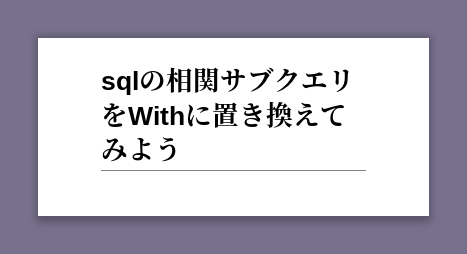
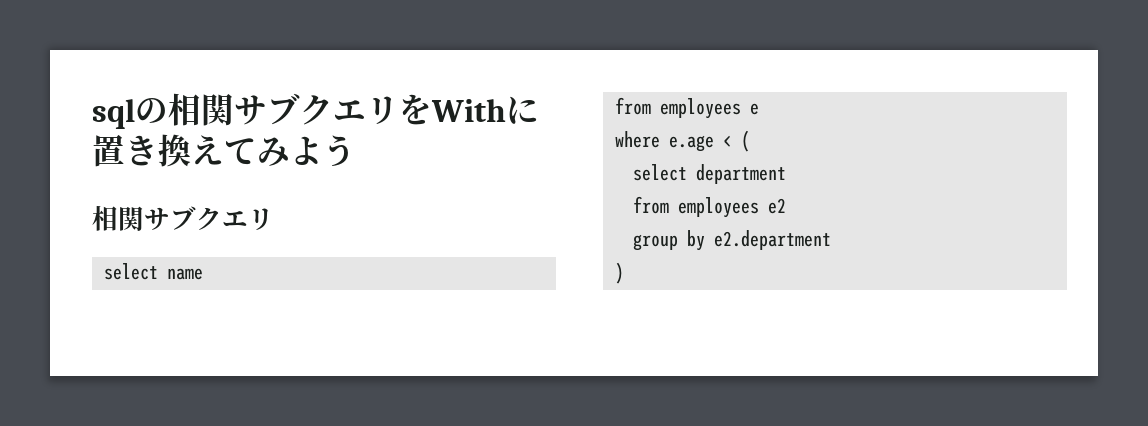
(182, 149) none -> [92,205,274,231] [104,263,204,280] [615,97,760,119] [615,130,751,152] [633,164,787,184] [633,196,787,218] [633,230,832,251] [615,262,625,284] // 相関サブクエリ // select name // from employees e // where e.age < ( // select department // from employees e2 // group by e2.department // )

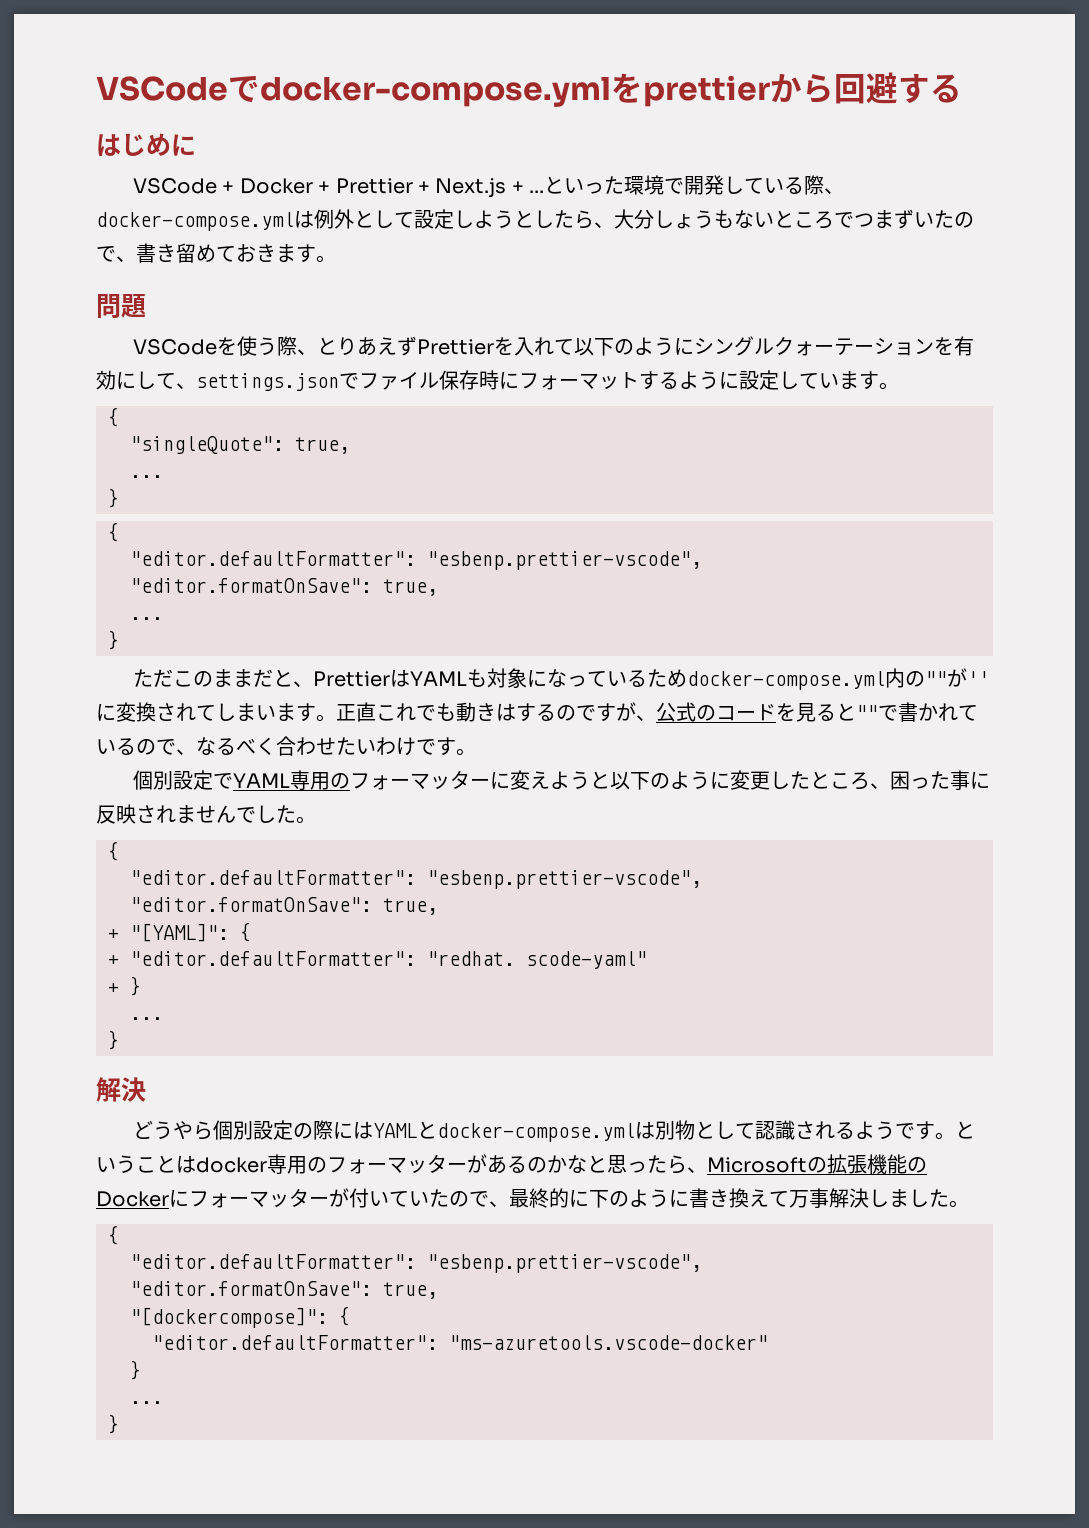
[92,93,539,129] [92,134,356,167] [92,205,274,231] [104,263,204,280] [615,97,760,119] [615,130,751,152] [633,164,787,184] [633,196,787,218] [633,230,832,251] [615,262,625,284] sqlの相関サブクエリをWithに置き換えてみよう // 相関サブクエリ // select name // from employees e // where e.age < ( // select department // from employees e2 // group by e2.department // ) -> [96,72,962,107] [96,133,196,157] [132,175,845,198] [96,209,974,231] [96,243,336,263] [96,294,146,318] [132,336,974,356] [96,370,899,391] [108,407,119,427] [130,436,350,454] [130,475,163,478] [108,488,119,508] [108,522,119,542] [130,551,702,570] [130,578,438,596] [130,617,163,620] [108,630,119,650] [132,668,989,690] [96,702,978,722] [96,736,476,756] [132,770,990,790] [96,804,316,824] [108,841,119,861] [130,870,702,889] [130,897,438,915] [108,922,251,942] [108,951,647,969] [108,976,141,996] [130,1017,163,1020] [108,1030,119,1050] [96,1077,146,1102] [132,1120,975,1142] [96,1154,927,1174] [96,1188,969,1208] [108,1225,119,1245] [130,1254,702,1273] [130,1281,438,1299] [130,1306,350,1328] [152,1335,768,1350] [130,1360,141,1380] [130,1401,163,1404] [108,1414,119,1434] VSCodeでdocker-compose.ymlをprettierから回避する // はじめに // VSCode + Docker + Prettier + Next.js + ...といった環境で開発している際、docker-compose.ymlは例外として設定しようとしたら、大分しょうもないところでつまずいたので、書き留めておきます。 // 問題 // VSCodeを使う際、とりあえずPrettierを入れて以下のようにシングルクォーテーションを有効にして、settings.jsonでファイル保存時にフォーマットするように設定しています。 // { // "singleQuote": true, // ... // } // { // "editor.defaultFormatter": "esbenp.prettier-vscode", // "editor.formatOnSave": true, // ... // } // ただこのままだと、PrettierはYAMLも対象になっているためdocker-compose.yml内の""が''に変換されてしまいます。正直これでも動きはするのですが、公式のコードを見ると""で書かれているので、なるべく合わせたいわけです。 // 個別設定でYAML専用のフォーマッターに変えようと以下のように変更したところ、困った事に反映されませんでした。 // { // "editor.defaultFormatter": "esbenp.prettier-vscode", // "editor.formatOnSave": true, // + "[YAML]": { // + "editor.defaultFormatter": "redhat. scode-yaml" // + } // ... // } // 解決 // どうやら個別設定の際にはYAMLとdocker-compose.ymlは別物として認識されるようです。ということはdocker専用のフォーマッターがあるのかなと思ったら、Microsoftの拡張機能のDockerにフォーマッターが付いていたので、最終的に下のように書き換えて万事解決しました。 // { // "editor.defaultFormatter": "esbenp.prettier-vscode", // "editor.formatOnSave": true, // "[dockercompose]": { // "editor.defaultFormatter": "ms-azuretools.vscode-docker" // } // ... // }

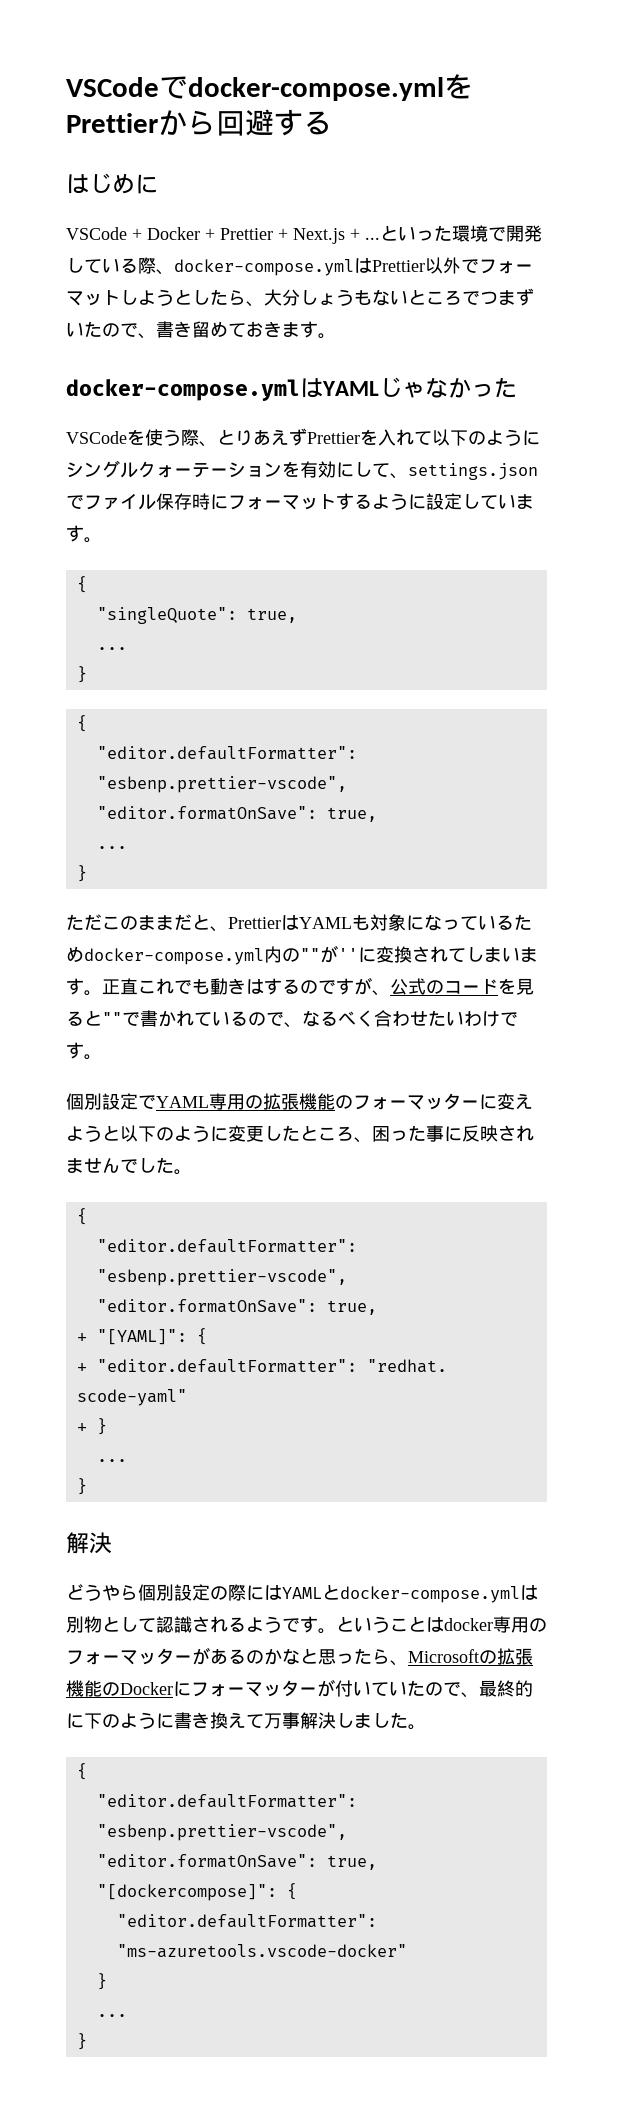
[643,75,770,107] prettier -> [66,113,158,133] Prettier
[314,209,454,229] 例外として設定 -> [372,257,533,274] [66,290,120,306] Prettier以外でフォーマット
[96,294,146,318] 問題 -> [66,377,517,401] docker-compose.ymlはYAMLじゃなかった
(350, 781) none -> [263,1093,353,1110] 拡張機能の

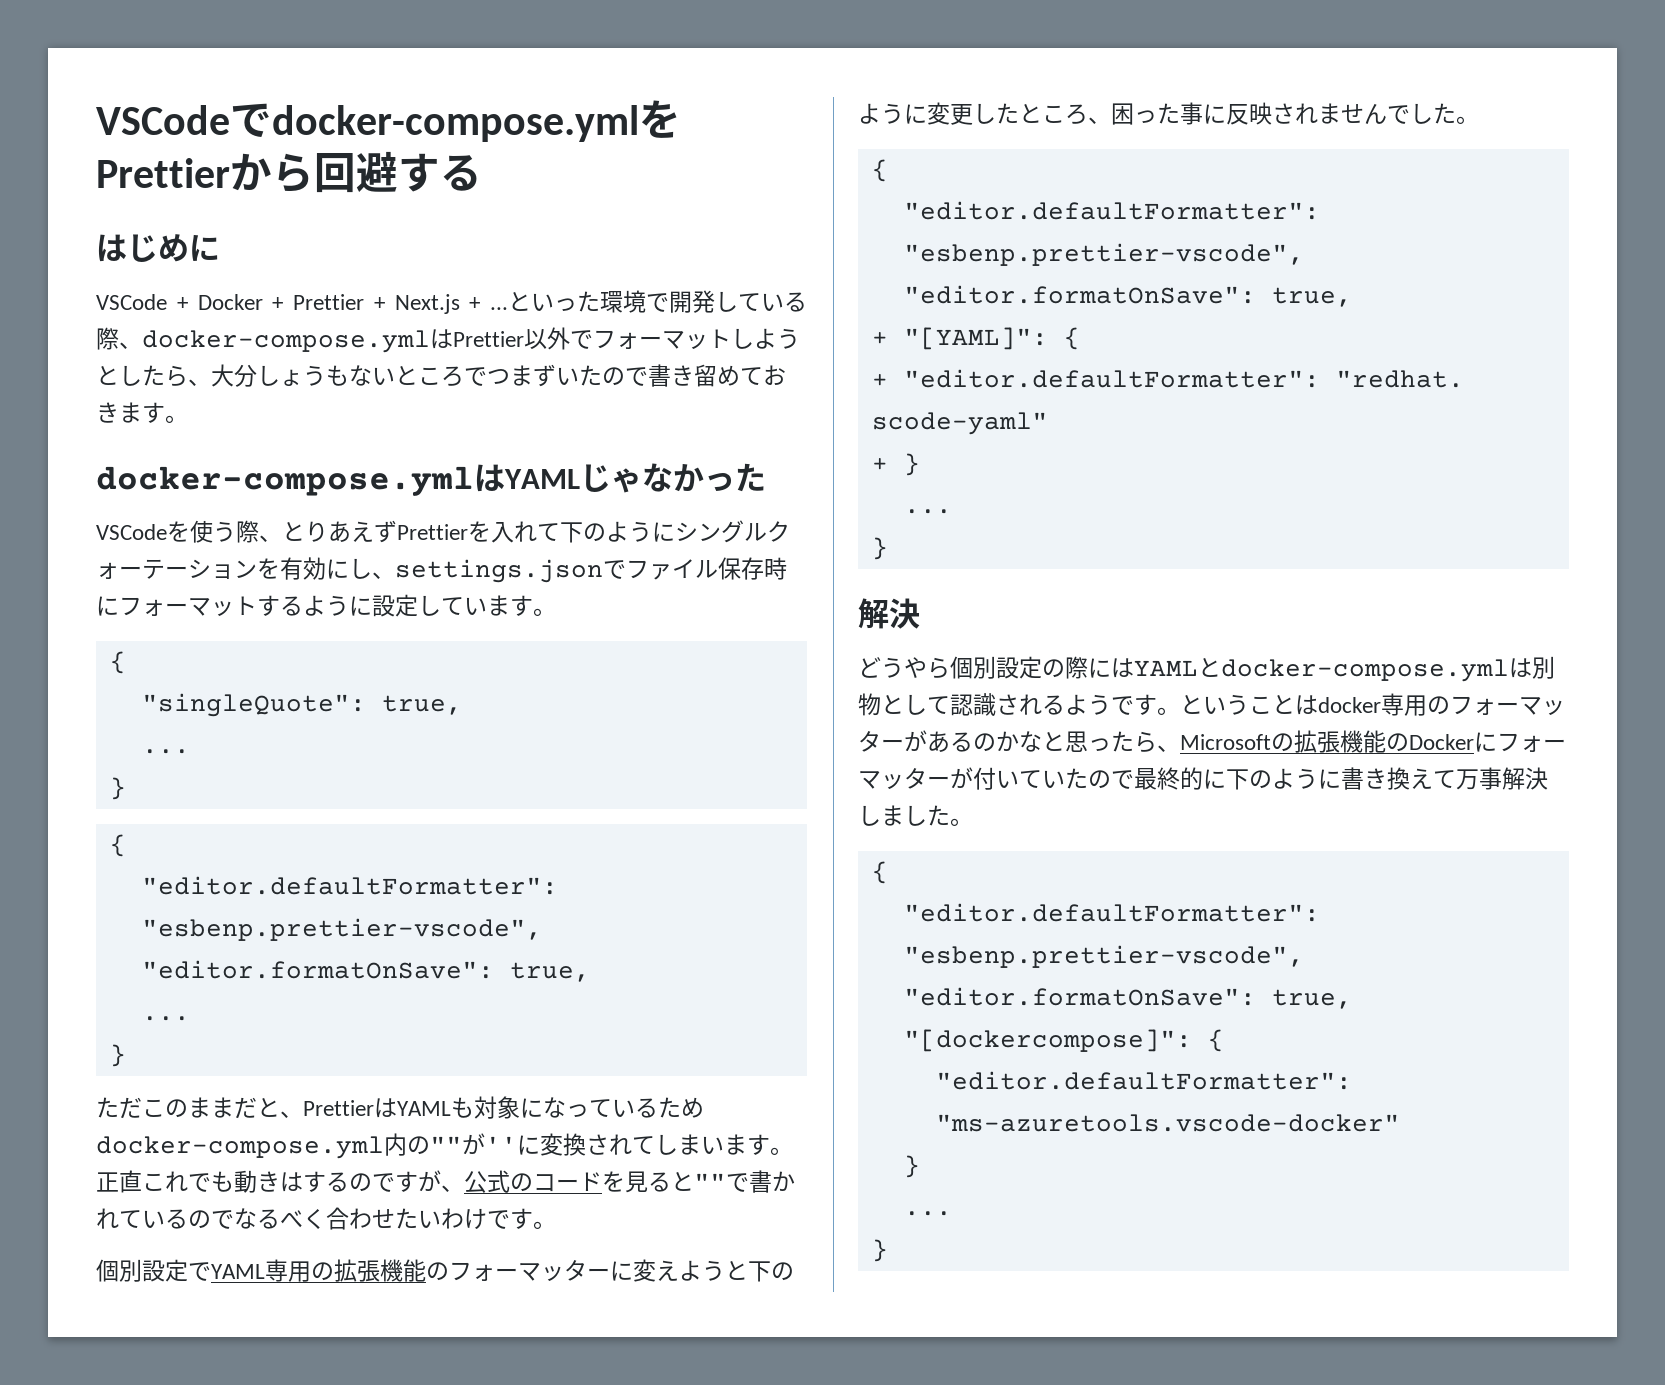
[138,333,156,339] 、 -> (648, 376) none
[432,429,450,446] 以 -> (560, 532) none
[372,463,390,477] て -> (372, 568) none
[284,1022,302,1028] 、 -> (234, 1219) none
[120,1125,138,1142] 以 -> (748, 1270) none
[461,1692,479,1698] 、 -> (1134, 779) none

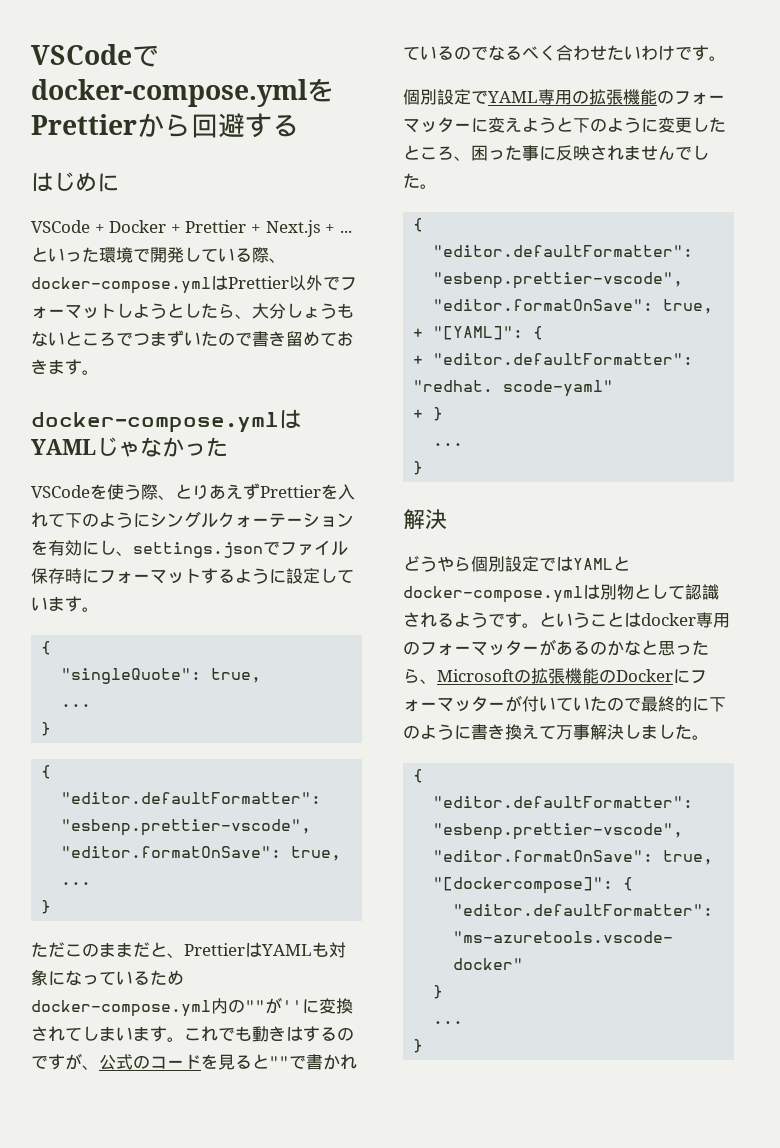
[96,1170,142,1193] 正直 -> (184, 1039) none
[1042,656,1111,679] の際に -> [539,557,556,571] で

